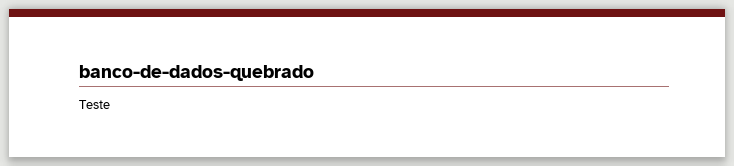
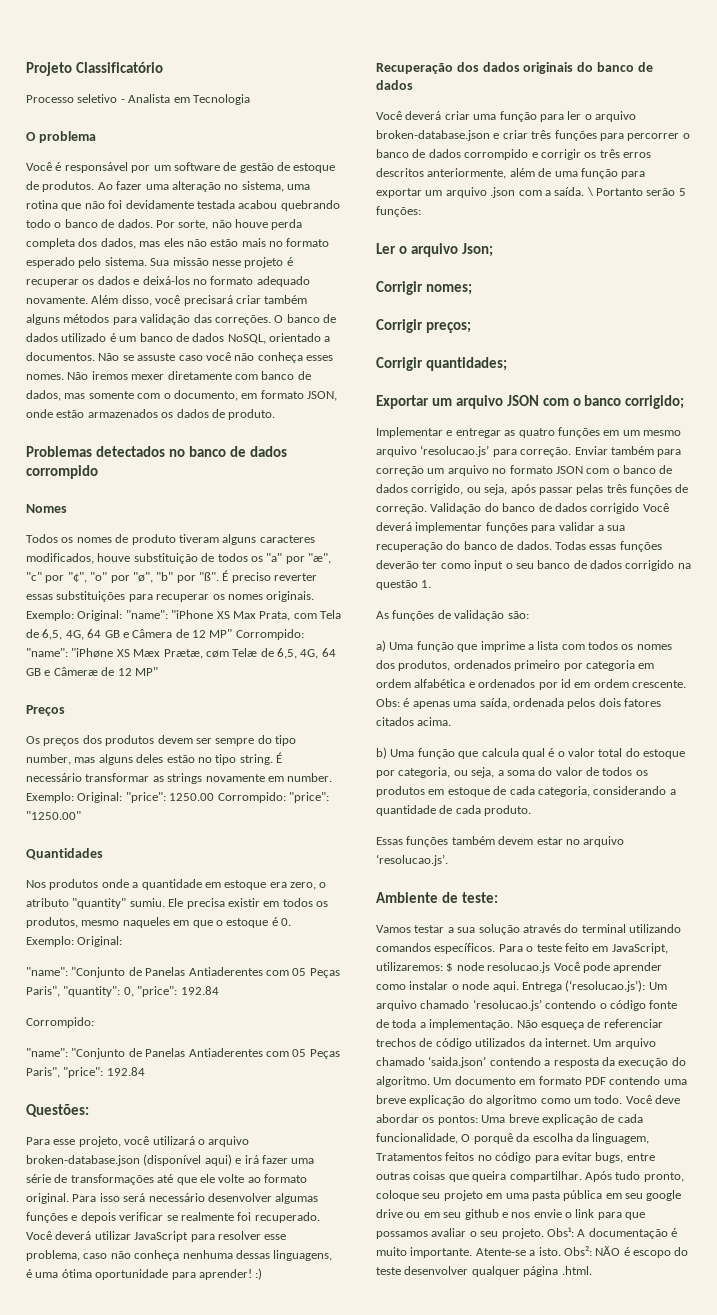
[79,65,314,81] [79,100,110,109] banco-de-dados-quebrado // Teste -> [26,62,163,76] [26,94,250,105] [26,131,96,143] [26,162,336,173] [26,181,310,192] [26,200,340,211] [26,219,303,230] [26,238,330,249] [26,257,293,268] [26,276,310,287] [26,295,308,306] [26,314,336,325] [26,333,331,344] [26,352,333,363] [26,371,311,380] [26,390,337,401] [26,409,276,420] [26,446,287,457] [26,465,98,479] [26,504,67,513] [26,534,315,545] [26,553,331,564] [26,570,318,583] [26,591,315,602] [26,610,341,621] [26,629,304,640] [26,648,336,659] [26,667,158,676] [26,705,65,716] [26,735,296,746] [26,752,282,765] [26,773,333,784] [26,792,329,803] [26,811,81,820] [26,848,103,860] [26,879,327,890] [26,898,328,909] [26,917,291,928] [26,936,123,947] [26,967,340,978] [26,986,219,997] [26,1017,94,1028] [26,1048,340,1059] [26,1067,145,1078] [26,1104,89,1117] [26,1136,250,1147] [26,1154,315,1166] [26,1174,307,1185] [26,1193,319,1204] [26,1212,320,1223] [26,1231,287,1242] [26,1250,333,1261] [26,1268,263,1280] [376,62,653,74] [376,80,413,90] [376,111,636,122] [376,130,690,141] [376,149,651,160] [376,168,646,179] [376,187,686,198] [376,206,421,217] [376,243,493,257] [376,281,472,295] [376,319,471,333] [376,357,507,371] [376,395,685,409] [376,427,681,438] [376,445,682,457] [376,465,673,476] [376,484,689,495] [376,503,669,514] [376,522,626,533] [376,541,662,552] [376,560,691,571] [376,580,432,590] [376,610,529,621] [376,640,672,652] [376,660,655,671] [376,679,686,690] [376,698,661,709] [376,717,452,726] [376,747,686,759] [376,767,648,778] [376,786,676,797] [376,805,532,816] [376,836,625,847] [376,854,448,866] [376,892,498,903] [376,924,681,935] [376,943,668,954] [376,962,663,973] [376,980,667,992] [376,999,678,1011] [376,1019,663,1030] [376,1038,656,1049] [376,1056,686,1068] [376,1076,687,1087] [376,1095,680,1106] [376,1114,643,1125] [376,1133,650,1144] [376,1152,655,1163] [376,1171,684,1182] [376,1190,682,1201] [376,1209,646,1220] [376,1227,677,1239] [376,1246,689,1258] [376,1266,592,1277] Projeto Classificatório // Processo seletivo - Analista em Tecnologia // O problema // Você é responsável por um software de gestão de estoque de produtos. Ao fazer uma alteração no sistema, uma rotina que não foi devidamente testada acabou quebrando todo o banco de dados. Por sorte, não houve perda completa dos dados, mas eles não estão mais no formato esperado pelo sistema. Sua missão nesse projeto é recuperar os dados e deixá-los no formato adequado novamente. Além disso, você precisará criar também alguns métodos para validação das correções. O banco de dados utilizado é um banco de dados NoSQL, orientado a documentos. Não se assuste caso você não conheça esses nomes. Não iremos mexer diretamente com banco de dados, mas somente com o documento, em formato JSON, onde estão armazenados os dados de produto. // Problemas detectados no banco de dados corrompido // Nomes // Todos os nomes de produto tiveram alguns caracteres modificados, houve substituição de todos os "a" por "æ", "c" por "¢", "o" por "ø", "b" por "ß". É preciso reverter essas substituições para recuperar os nomes originais. Exemplo: Original: "name": "iPhone XS Max Prata, com Tela de 6,5, 4G, 64 GB e Câmera de 12 MP" Corrompido: "name": "iPhøne XS Mæx Prætæ, cøm Telæ de 6,5, 4G, 64 GB e Câmeræ de 12 MP" // Preços // Os preços dos produtos devem ser sempre do tipo number, mas alguns deles estão no tipo string. É necessário transformar as strings novamente em number. Exemplo: Original: "price": 1250.00 Corrompido: "price": "1250.00" // Quantidades // Nos produtos onde a quantidade em estoque era zero, o atributo "quantity" sumiu. Ele precisa existir em todos os produtos, mesmo naqueles em que o estoque é 0. Exemplo: Original: // "name": "Conjunto de Panelas Antiaderentes com 05 Peças Paris", "quantity": 0, "price": 192.84 // Corrompido: // "name": "Conjunto de Panelas Antiaderentes com 05 Peças Paris", "price": 192.84 // Questões: // Para esse projeto, você utilizará o arquivo broken-database.json (disponível aqui) e irá fazer uma série de transformações até que ele volte ao formato original. Para isso será necessário desenvolver algumas funções e depois verificar se realmente foi recuperado. Você deverá utilizar JavaScript para resolver esse problema, caso não conheça nenhuma dessas linguagens, é uma ótima oportunidade para aprender! :) // Recuperação dos dados originais do banco de dados // Você deverá criar uma função para ler o arquivo broken-database.json e criar três funções para percorrer o banco de dados corrompido e corrigir os três erros descritos anteriormente, além de uma função para exportar um arquivo .json com a saída. \ Portanto serão 5 funções: // Ler o arquivo Json; // Corrigir nomes; // Corrigir preços; // Corrigir quantidades; // Exportar um arquivo JSON com o banco corrigido; // Implementar e entregar as quatro funções em um mesmo arquivo ‘resolucao.js’ para correção. Enviar também para correção um arquivo no formato JSON com o banco de dados corrigido, ou seja, após passar pelas três funções de correção. Validação do banco de dados corrigido Você deverá implementar funções para validar a sua recuperação do banco de dados. Todas essas funções deverão ter como input o seu banco de dados corrigido na questão 1. // As funções de validação são: // a) Uma função que imprime a lista com todos os nomes dos produtos, ordenados primeiro por categoria em ordem alfabética e ordenados por id em ordem crescente. Obs: é apenas uma saída, ordenada pelos dois fatores citados acima. // b) Uma função que calcula qual é o valor total do estoque por categoria, ou seja, a soma do valor de todos os produtos em estoque de cada categoria, considerando a quantidade de cada produto. // Essas funções também devem estar no arquivo ‘resolucao.js’. // Ambiente de teste: // Vamos testar a sua solução através do terminal utilizando comandos específicos. Para o teste feito em JavaScript, utilizaremos: $ node resolucao.js Você pode aprender como instalar o node aqui. Entrega (‘resolucao.js’): Um arquivo chamado ‘resolucao.js’ contendo o código fonte de toda a implementação. Não esqueça de referenciar trechos de código utilizados da internet. Um arquivo chamado ‘saida.json’ contendo a resposta da execução do algoritmo. Um documento em formato PDF contendo uma breve explicação do algoritmo como um todo. Você deve abordar os pontos: Uma breve explicação de cada funcionalidade, O porquê da escolha da linguagem, Tratamentos feitos no código para evitar bugs, entre outras coisas que queira compartilhar. Após tudo pronto, coloque seu projeto em uma pasta pública em seu google drive ou em seu github e nos envie o link para que possamos avaliar o seu projeto. Obs¹: A documentação é muito importante. Atente-se a isto. Obs²: NÃO é escopo do teste desenvolver qualquer página .html.

